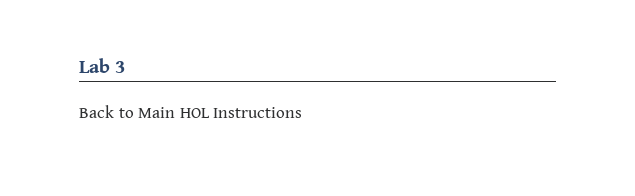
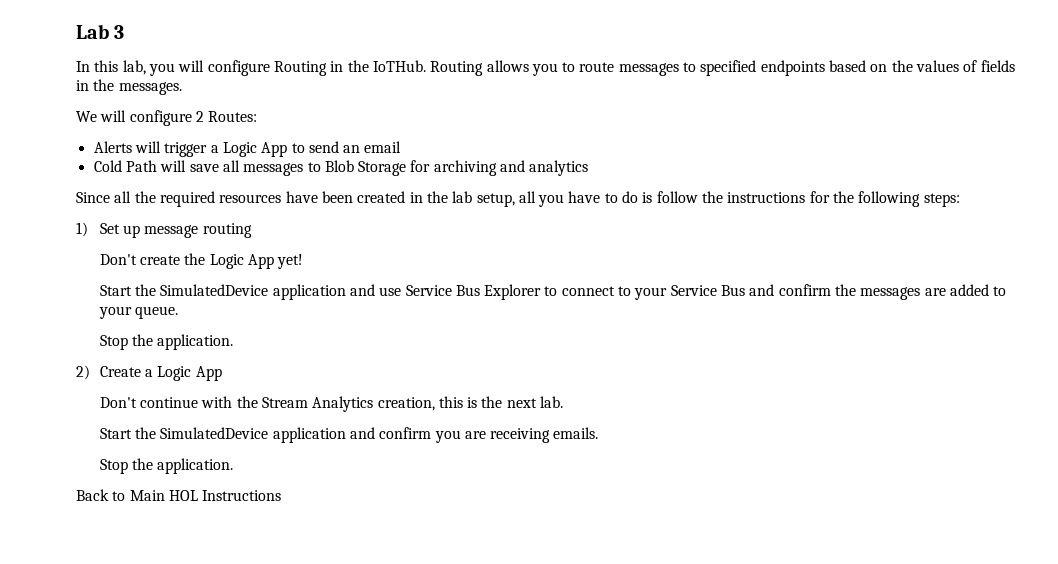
(126, 67) none -> [76,60,1015,76] [76,79,182,95] [76,110,258,126] [93,141,402,157] [93,160,589,176] [76,191,960,207] [76,222,252,238] [99,253,304,269] [99,284,1007,300] [98,306,178,319] [99,334,234,350] [76,365,222,381] [99,396,564,412] [99,427,599,443] [99,458,234,474] // In this lab, you will configure Routing in the IoTHub. Routing allows you to route messages to specified endpoints based on the values of fields in the messages. // We will configure 2 Routes: // Alerts will trigger a Logic App to send an email // Cold Path will save all messages to Blob Storage for archiving and analytics // Since all the required resources have been created in the lab setup, all you have to do is follow the instructions for the following steps: // 1) Set up message routing // Don't create the Logic App yet! // Start the SimulatedDevice application and use Service Bus Explorer to connect to your Service Bus and confirm the messages are added to your queue. // Stop the application. // 2) Create a Logic App // Don't continue with the Stream Analytics creation, this is the next lab. // Start the SimulatedDevice application and confirm you are receiving emails. // Stop the application.

